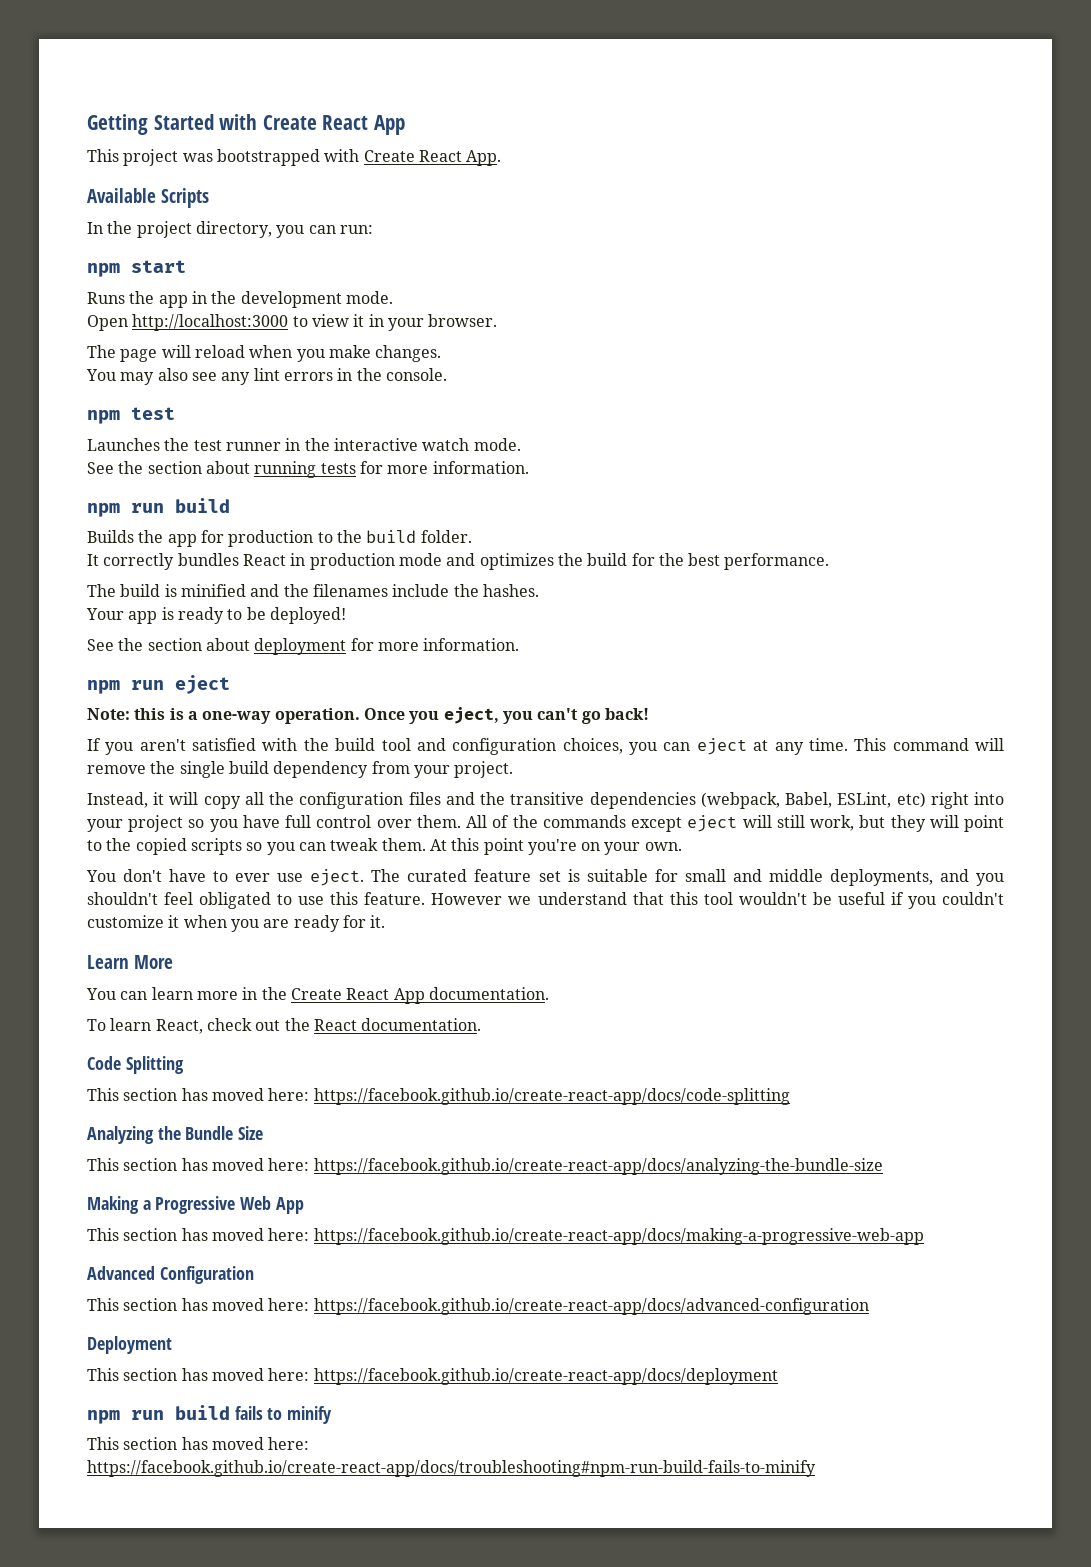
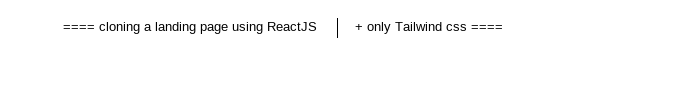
[87,114,405,135] [87,149,502,166] [87,188,210,208] [87,221,373,238] [87,260,186,277] [87,291,393,308] [87,314,498,331] [87,345,442,362] [86,368,447,385] [87,407,175,424] [87,438,521,451] [87,461,529,478] [87,498,230,517] [87,530,472,547] [87,553,830,570] [87,584,539,597] [86,607,346,624] [87,638,520,655] [87,675,230,694] [87,707,649,724] [87,738,1004,755] [87,761,514,778] [87,792,1005,809] [87,815,1004,832] [87,838,682,855] [86,869,1005,886] [87,892,1004,909] [87,915,386,932] [87,955,174,969] [86,987,549,1004] [87,1018,482,1034] [87,1056,184,1074] [87,1088,790,1105] [87,1126,264,1144] [87,1158,883,1175] [87,1196,304,1214] [87,1228,924,1245] [87,1266,254,1284] [87,1298,869,1315] [87,1336,172,1354] [87,1368,778,1385] [87,1405,333,1424] [87,1437,310,1450] [87,1460,816,1477] Getting Started with Create React App // This project was bootstrapped with Create React App. // Available Scripts // In the project directory, you can run: // npm start // Runs the app in the development mode. // Open http://localhost:3000 to view it in your browser. // The page will reload when you make changes. // You may also see any lint errors in the console. // npm test // Launches the test runner in the interactive watch mode. // See the section about running tests for more information. // npm run build // Builds the app for production to the build folder. // It correctly bundles React in production mode and optimizes the build for the best performance. // The build is minified and the filenames include the hashes. // Your app is ready to be deployed! // See the section about deployment for more information. // npm run eject // Note: this is a one-way operation. Once you eject, you can't go back! // If you aren't satisfied with the build tool and configuration choices, you can eject at any time. This command will remove the single build dependency from your project. // Instead, it will copy all the configuration files and the transitive dependencies (webpack, Babel, ESLint, etc) right into your project so you have full control over them. All of the commands except eject will still work, but they will point to the copied scripts so you can tweak them. At this point you're on your own. // You don't have to ever use eject. The curated feature set is suitable for small and middle deployments, and you shouldn't feel obligated to use this feature. However we understand that this tool wouldn't be useful if you couldn't customize it when you are ready for it. // Learn More // You can learn more in the Create React App documentation. // To learn React, check out the React documentation. // Code Splitting // This section has moved here: https://facebook.github.io/create-react-app/docs/code-splitting // Analyzing the Bundle Size // This section has moved here: https://facebook.github.io/create-react-app/docs/analyzing-the-bundle-size // Making a Progressive Web App // This section has moved here: https://facebook.github.io/create-react-app/docs/making-a-progressive-web-app // Advanced Configuration // This section has moved here: https://facebook.github.io/create-react-app/docs/advanced-configuration // Deployment // This section has moved here: https://facebook.github.io/create-react-app/docs/deployment // npm run build fails to minify // This section has moved here: https://facebook.github.io/create-react-app/docs/troubleshooting#npm-run-build-fails-to-minify -> [63,22,503,34] ==== cloning a landing page using ReactJS + only Tailwind css ====

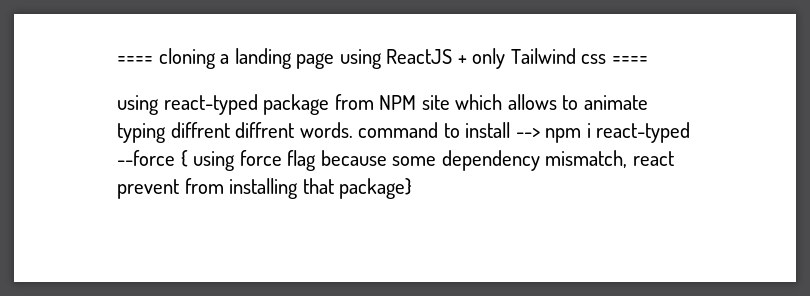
(503, 28) none -> [117,94,648,115] [117,122,691,143] [117,150,674,171] [117,178,413,199] // using react-typed package from NPM site which allows to animate typing diffrent diffrent words. command to install --> npm i react-typed --force { using force flag because some dependency mismatch, react prevent from installing that package}

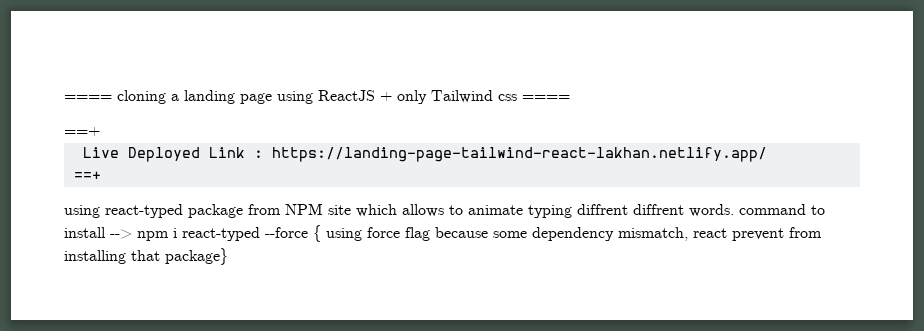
(648, 60) none -> [64,127,100,136] [82,147,767,162] [73,171,101,180] // ==+ // Live Deployed Link : https://landing-page-tailwind-react-lakhan.netlify.app/ // ==+

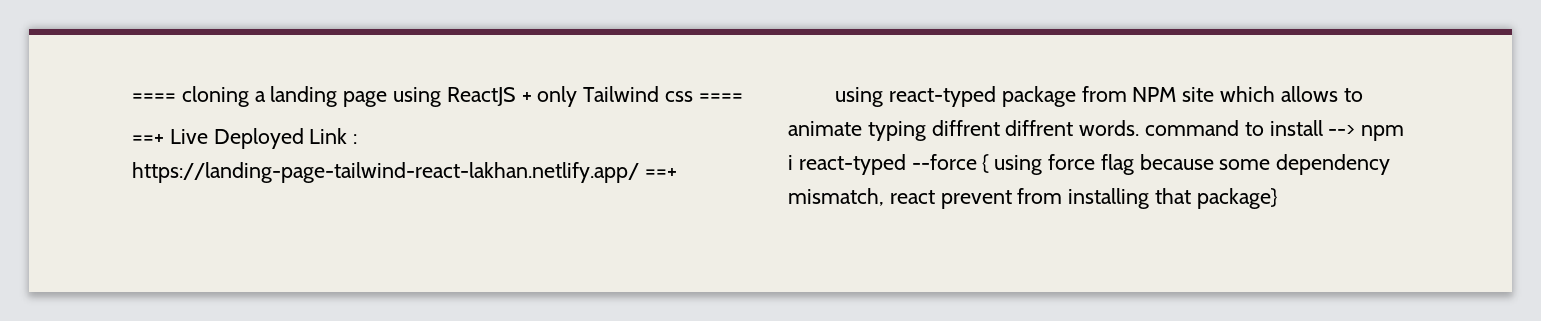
(100, 131) // -> (164, 139) none
(767, 154) // -> (639, 172) none

